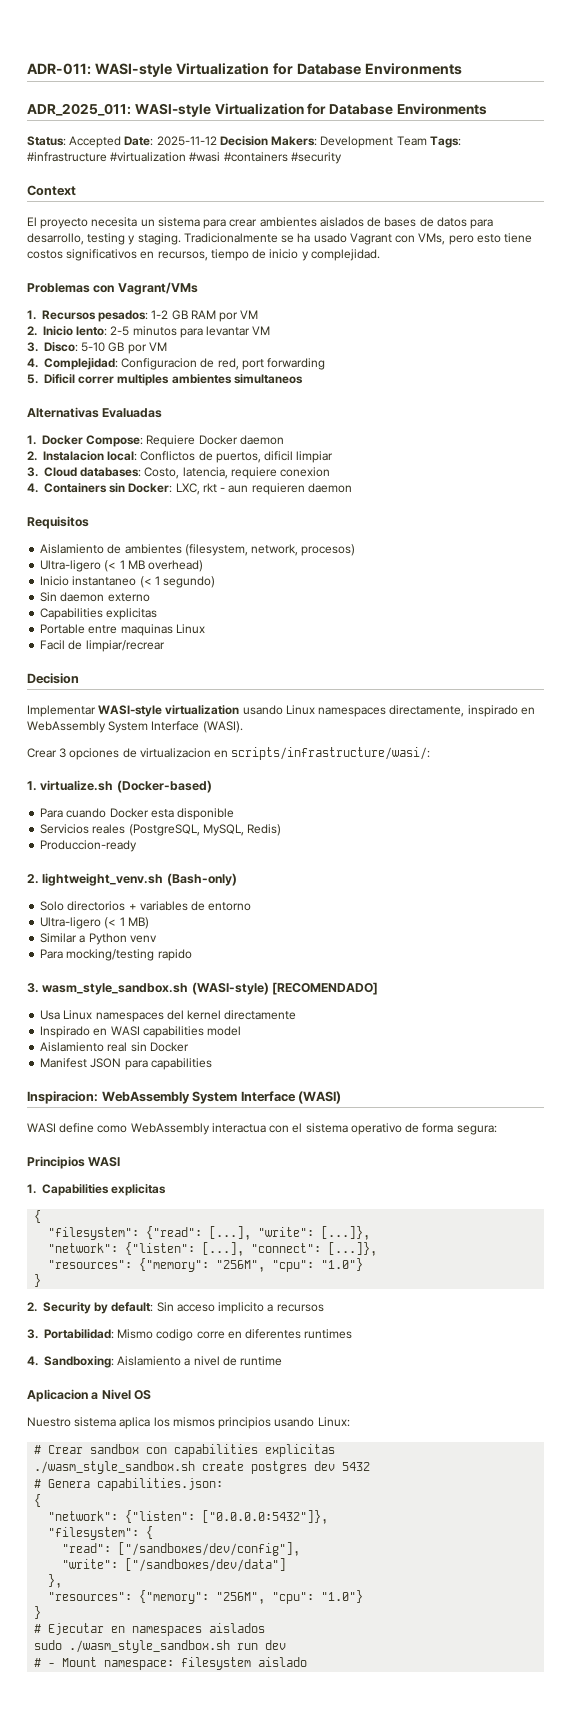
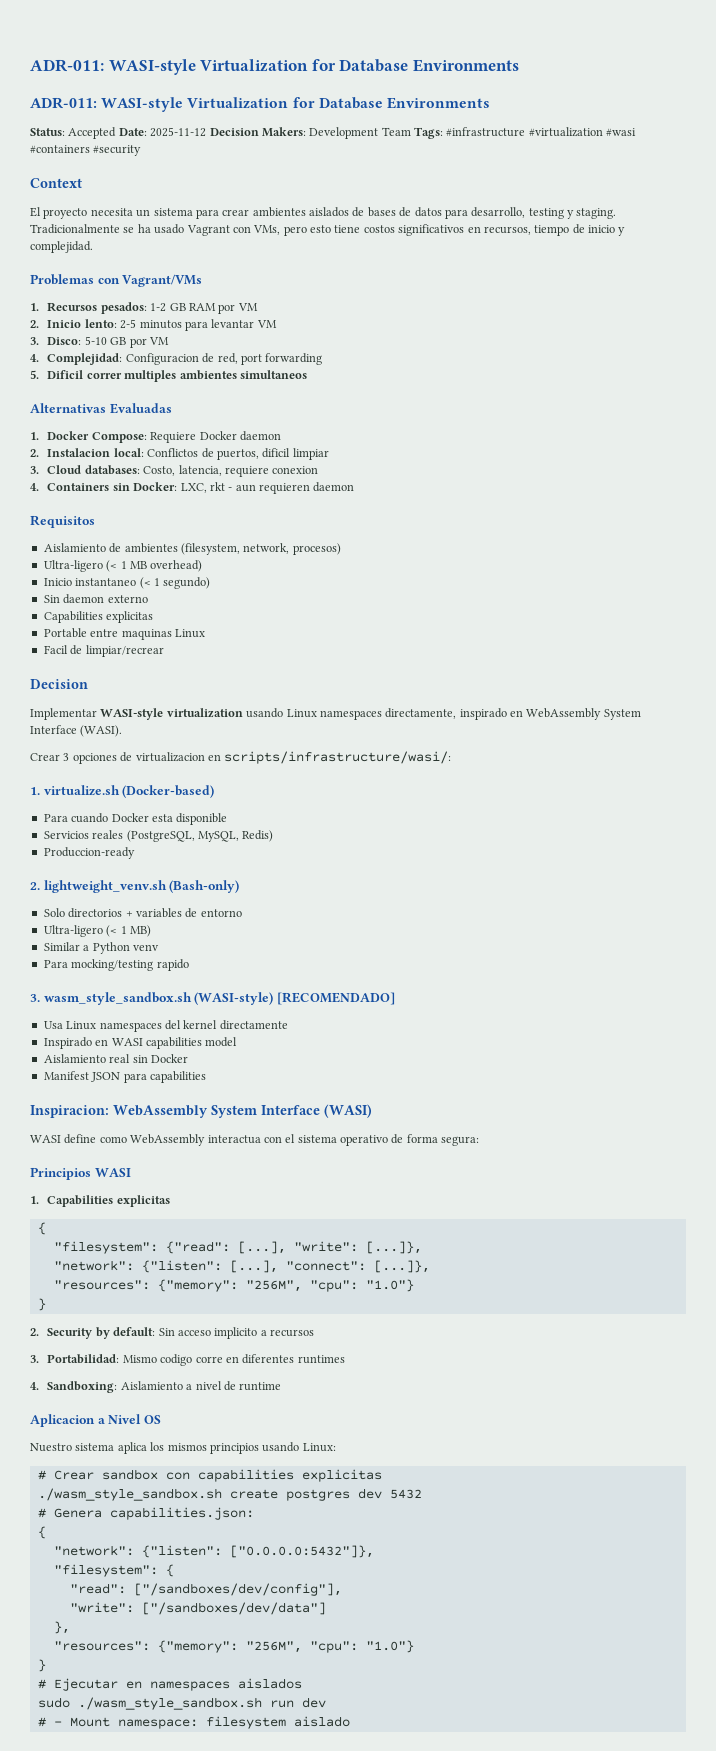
[27,63,462,77] [27,103,131,116] ADR-011: WASI-style Virtualization for Database Environments // ADR_2025_011: -> [30,59,519,75] [30,97,97,109] ADR-011: WASI-style Virtualization for Database Environments // ADR-011:

